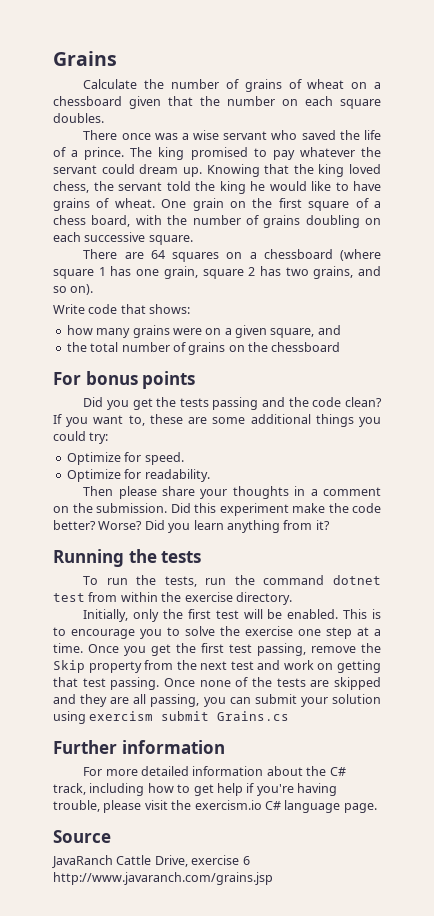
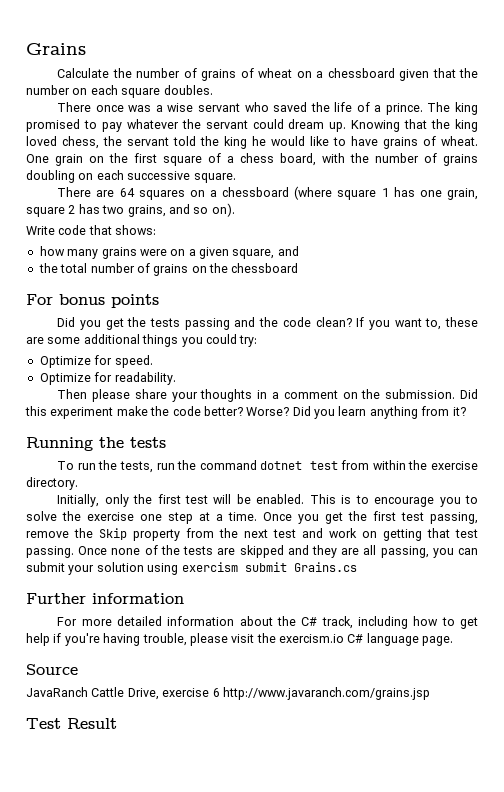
(273, 878) none -> [26,718,117,729] // Test Result

